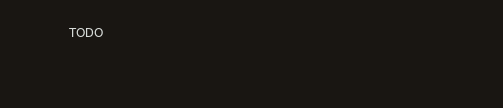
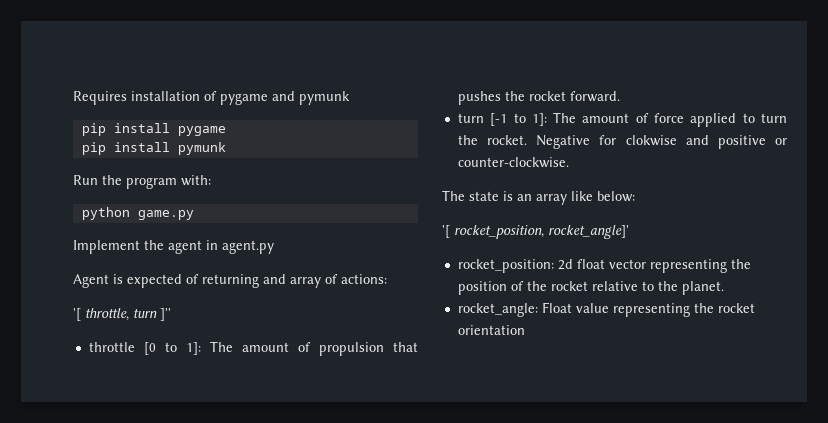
[69,28,103,37] TODO -> [73,91,350,105] [81,123,226,136] [81,142,226,155] [73,175,211,189] [81,207,194,220] [73,240,274,254] [73,274,387,288] [73,308,171,321] [88,341,418,356] [457,91,620,105] [457,112,787,127] [457,135,787,149] [457,157,569,168] [442,190,635,205] [442,225,629,239] [457,259,751,273] [457,281,724,295] [457,302,755,317] [457,325,525,335] Requires installation of pygame and pymunk // pip install pygame // pip install pymunk // Run the program with: // python game.py // Implement the agent in agent.py // Agent is expected of returning and array of actions: // '[ throttle, turn ]'' // throttle [0 to 1]: The amount of propulsion that pushes the rocket forward. // turn [-1 to 1]: The amount of force applied to turn the rocket. Negative for clokwise and positive or counter-clockwise. // The state is an array like below: // '[ rocket_position, rocket_angle]' // rocket_position: 2d float vector representing the position of the rocket relative to the planet. // rocket_angle: Float value representing the rocket orientation

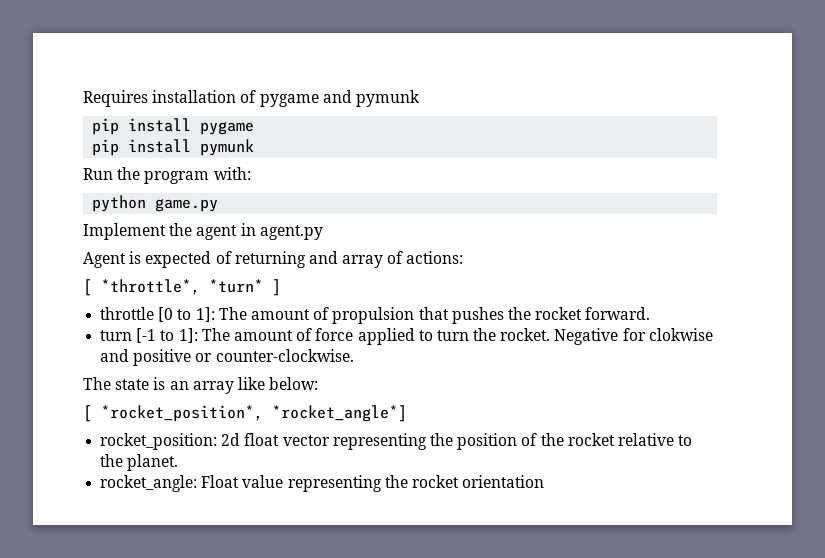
[73,308,171,321] '[ throttle, turn ]'' -> [83,279,281,296] [ *throttle*, *turn* ]
[442,225,629,239] '[ rocket_position, rocket_angle]' -> [83,405,407,422] [ *rocket_position*, *rocket_angle*]

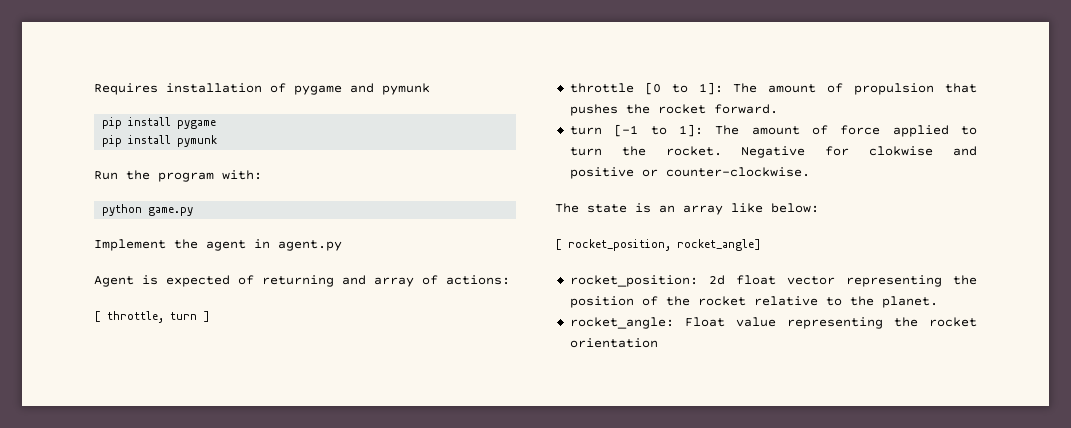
[101,279,263,295] *throttle*, *turn* -> [107,311,197,323] throttle, turn
[101,405,407,422] *rocket_position*, *rocket_angle*] -> [568,239,761,251] rocket_position, rocket_angle]

